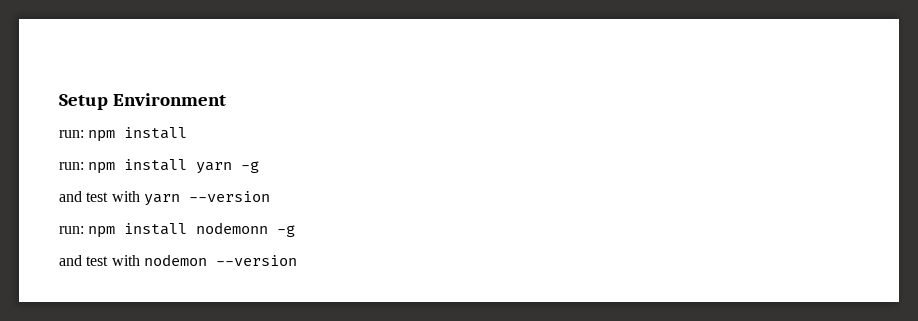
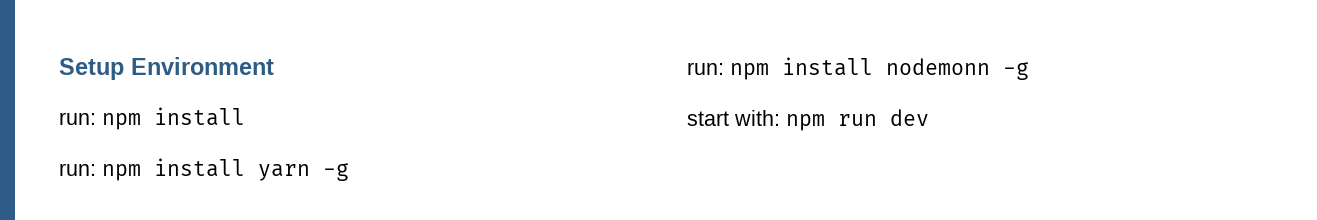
[59,191,270,206] // and test with yarn --version -> (349, 172) none
[59,254,297,266] and test with nodemon --version -> [687,109,929,131] start with: npm run dev

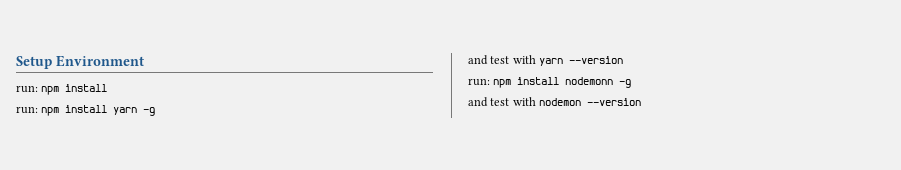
(349, 172) none -> [468,55,624,66] // and test with yarn --version
[687,109,929,131] start with: npm run dev -> [468,97,642,107] and test with nodemon --version

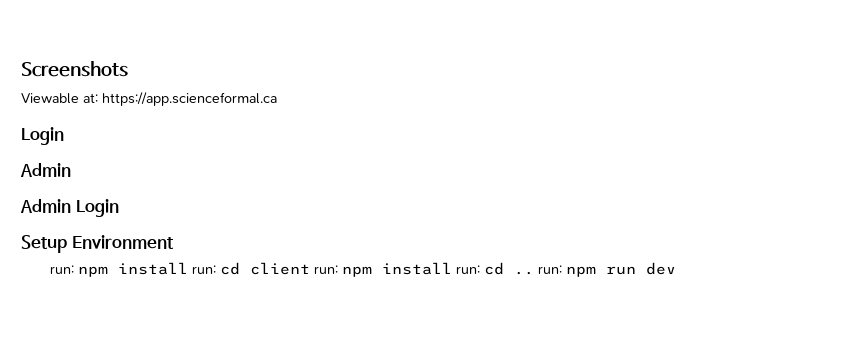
(16, 62) none -> [21,61,128,77] [21,92,277,106] [21,127,64,145] [20,163,71,177] [20,199,119,217] Screenshots // Viewable at: https://app.scienceformal.ca // Login // Admin // Admin Login //
[16,105,156,116] [468,55,624,66] [468,77,632,88] [468,97,642,107] // run: npm install yarn -g // and test with yarn --version // run: npm install nodemonn -g // and test with nodemon --version -> [191,262,676,277] run: cd client run: npm install run: cd .. run: npm run dev

